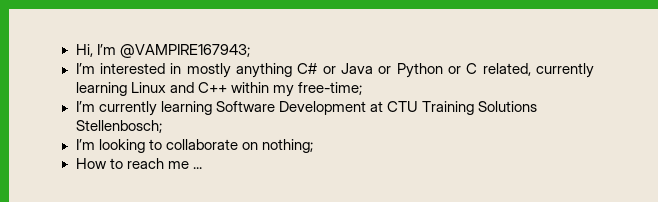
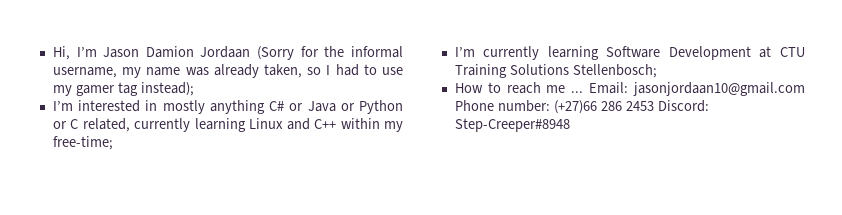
[119,44,250,58] @VAMPIRE167943; -> [103,46,404,60] [52,64,403,78] [52,82,194,96] Jason Damion Jordaan (Sorry for the informal username, my name was already taken, so I had to use my gamer tag instead);
[75,139,313,153] // I’m looking to collaborate on nothing; -> (657, 71) none
(202, 168) none -> [589,82,805,96] [454,100,709,114] [454,118,570,132] Email: jasonjordaan10@gmail.com Phone number: (+27)66 286 2453 Discord: Step-Creeper#8948

